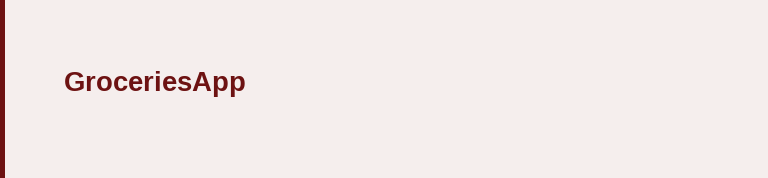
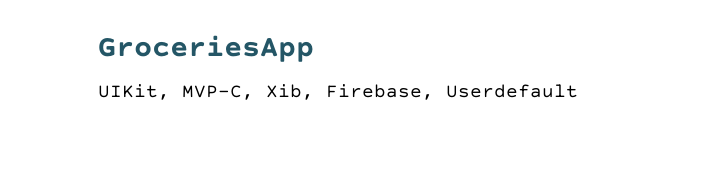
(246, 84) none -> [98,84,578,100] // UIKit, MVP-C, Xib, Firebase, Userdefault

